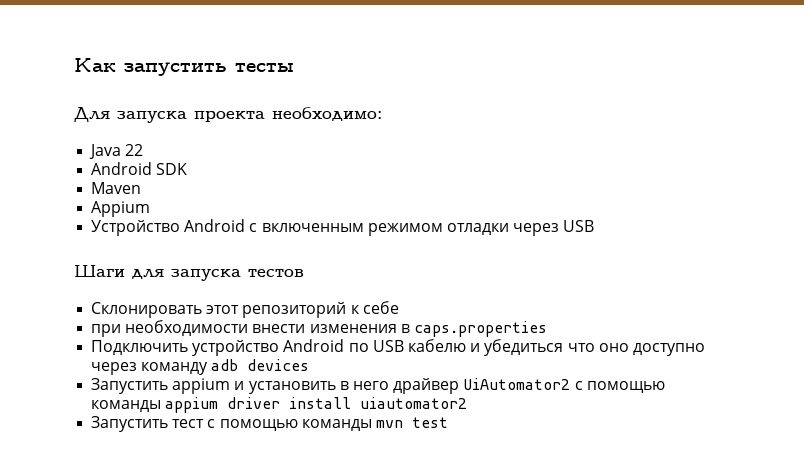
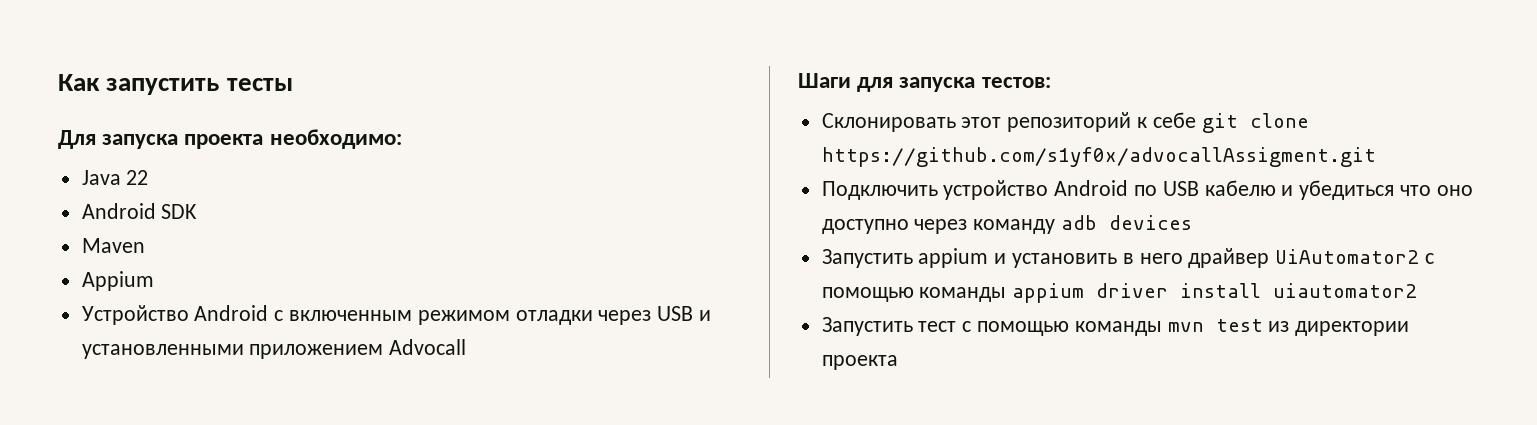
(595, 226) none -> [699,310,712,321] [81,339,467,359] и установленными приложением Advocall
[248,269,304,277] тестов -> [981,77,1051,88] тестов:
[91,320,547,337] // при необходимости внести изменения в caps.properties -> [1201,113,1309,133] [821,147,1376,167] git clone https://github.com/s1yf0x/advocallAssigment.git
(448, 422) none -> [1268,321,1410,336] [821,355,898,370] из директории проекта

